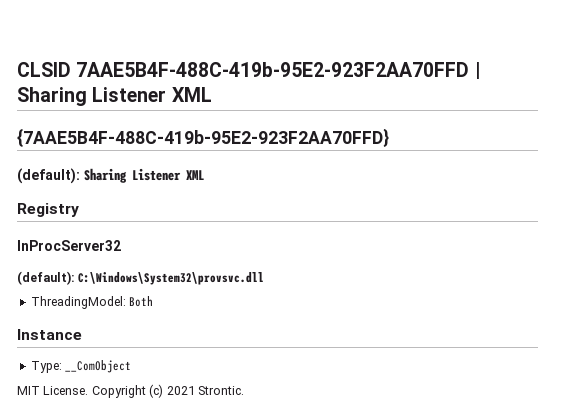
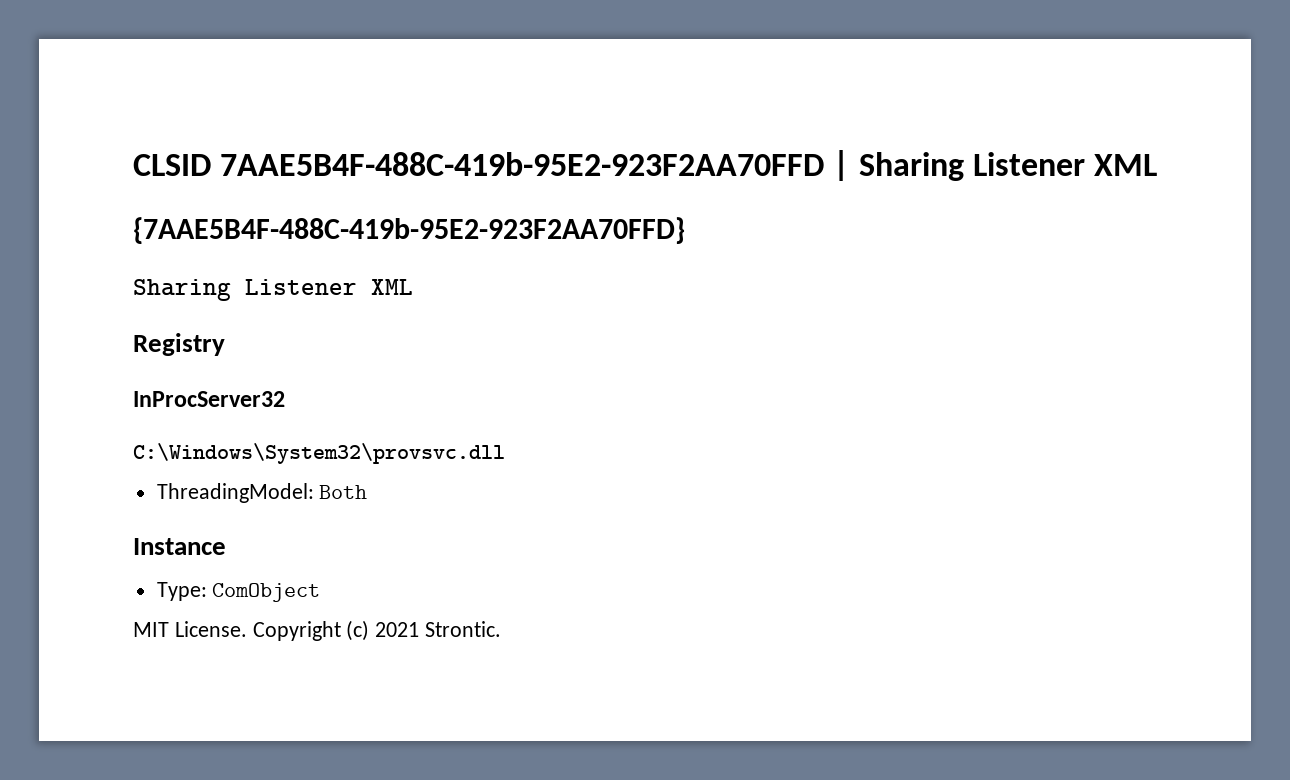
[17,168,80,184] (default): -> (685, 230) none
[17,271,75,285] (default): -> (285, 399) none
[65,360,132,373] __ComObject -> [212,583,321,602] ComObject

